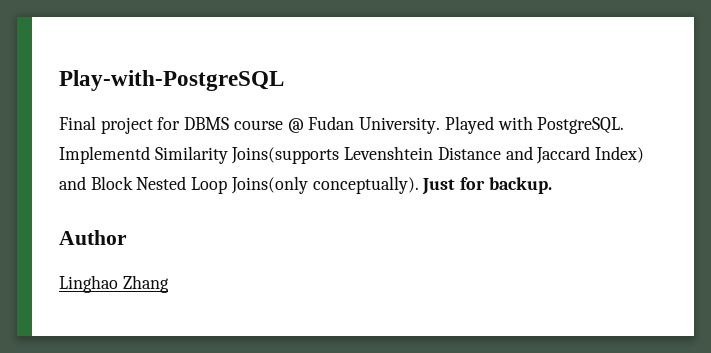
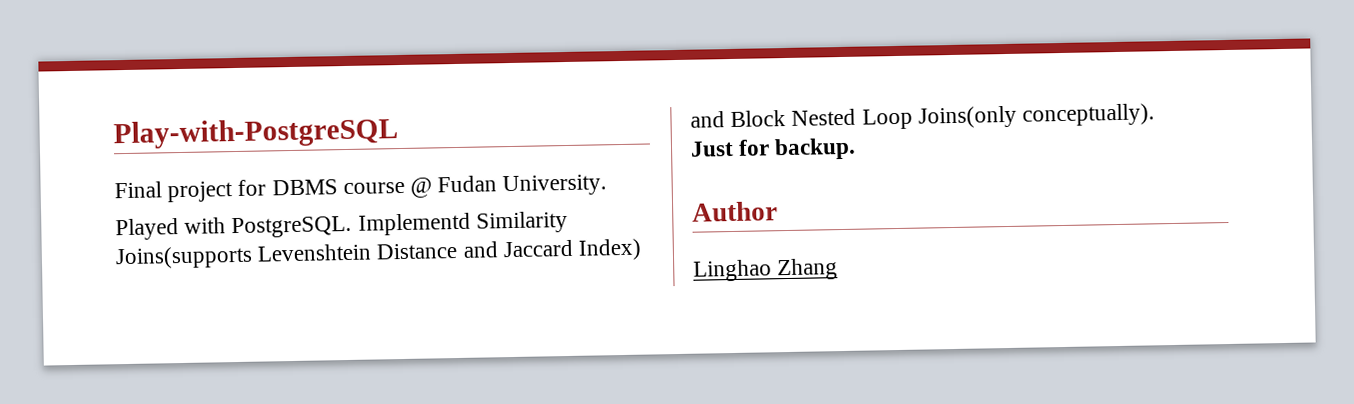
(441, 125) none -> (608, 185) //
(419, 185) none -> (1156, 115) //

